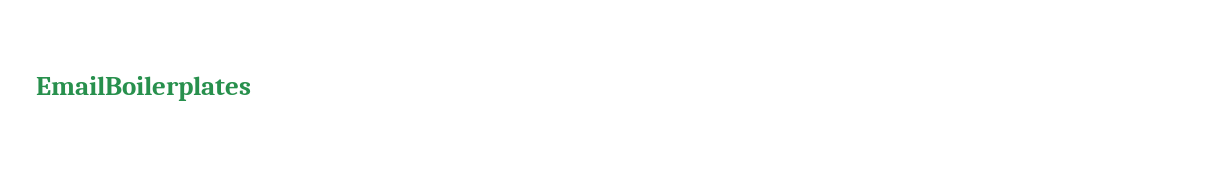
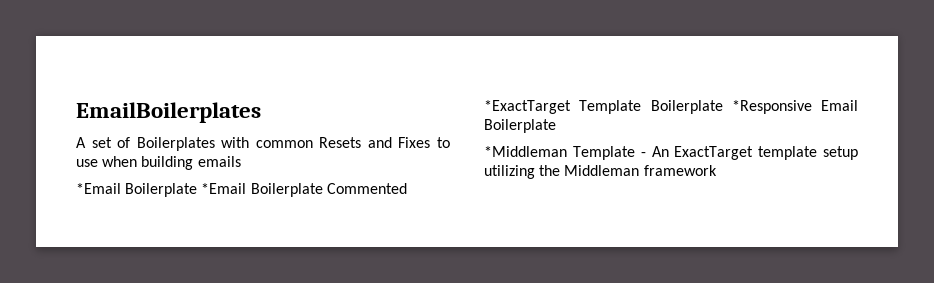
(251, 88) none -> [76,137,450,151] [76,156,241,170] [76,183,407,197] [484,100,858,114] [484,119,556,133] [484,146,858,160] [484,165,717,179] // A set of Boilerplates with common Resets and Fixes to use when building emails // *Email Boilerplate *Email Boilerplate Commented *ExactTarget Template Boilerplate *Responsive Email Boilerplate // *Middleman Template - An ExactTarget template setup utilizing the Middleman framework

